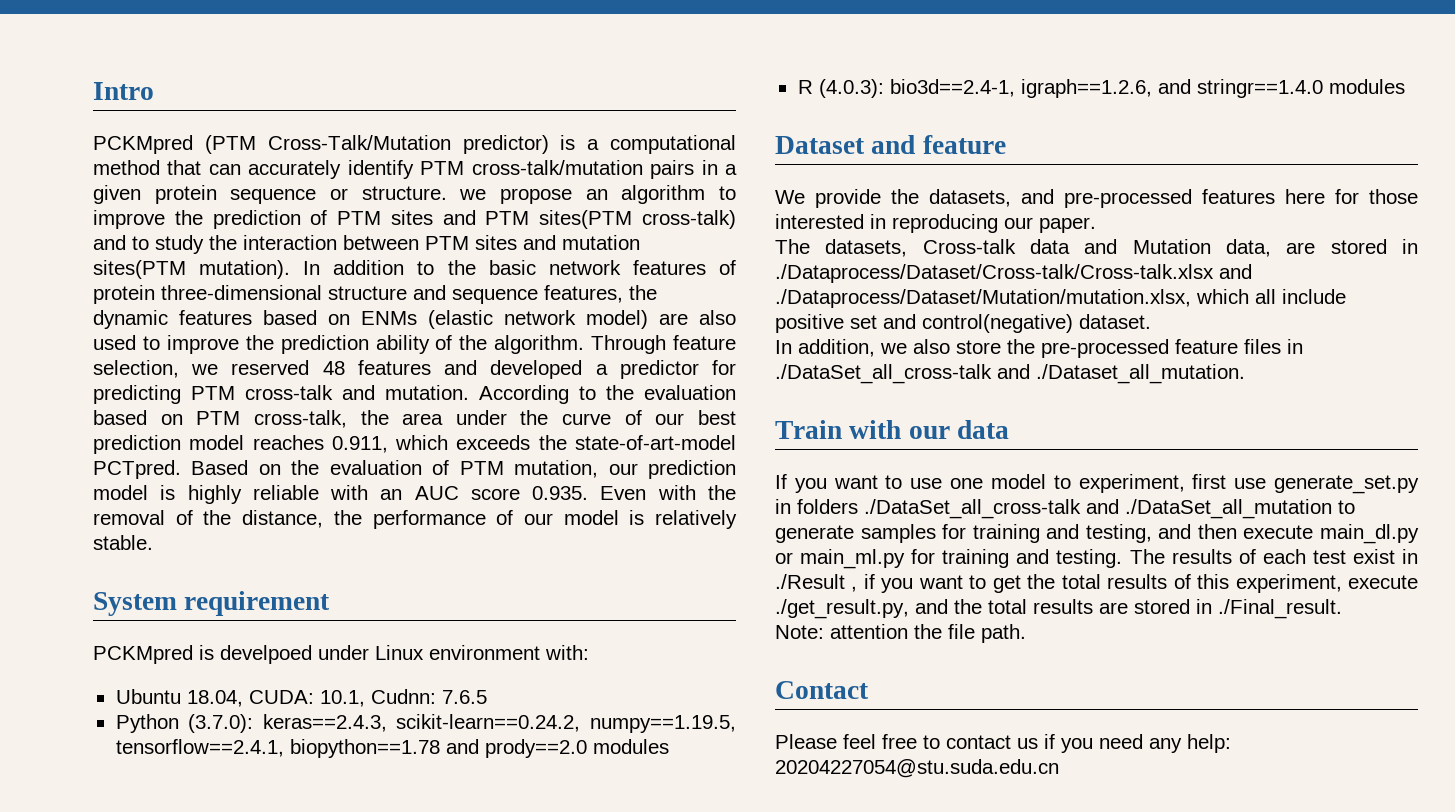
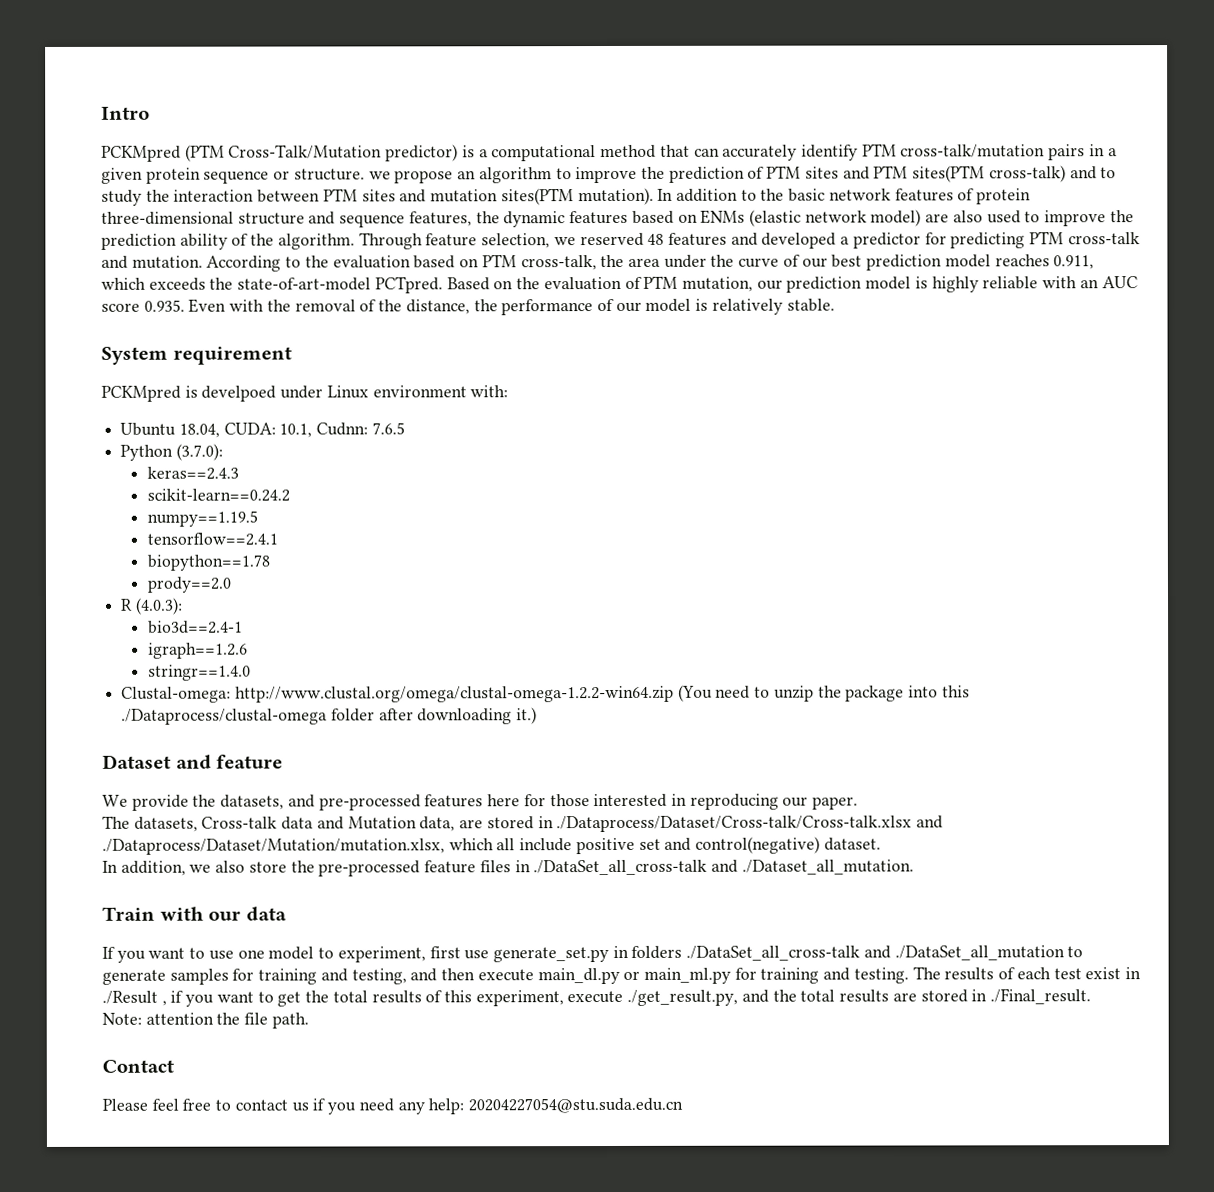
[262,714,736,733] [115,739,284,757] keras==2.4.3, scikit-learn==0.24.2, numpy==1.19.5, tensorflow==2.4.1, -> [146,466,239,480] [146,488,290,502] [146,510,258,527] [146,532,278,546] // keras==2.4.3 // scikit-learn==0.24.2 // numpy==1.19.5 // tensorflow==2.4.1 //
[445,739,479,754] and -> (270, 562) //
[592,739,669,754] modules -> (231, 584) none
[889,79,1405,98] bio3d==2.4-1, igraph==1.2.6, and stringr==1.4.0 modules -> [147,620,243,634] [147,642,248,659] [147,664,251,681] [121,684,970,703] [121,707,538,725] // bio3d==2.4-1 // igraph==1.2.6 // stringr==1.4.0 // Clustal-omega: http://www.clustal.org/omega/clustal-omega-1.2.2-win64.zip (You need to unzip the package into this ./Dataprocess/clustal-omega folder after downloading it.)

